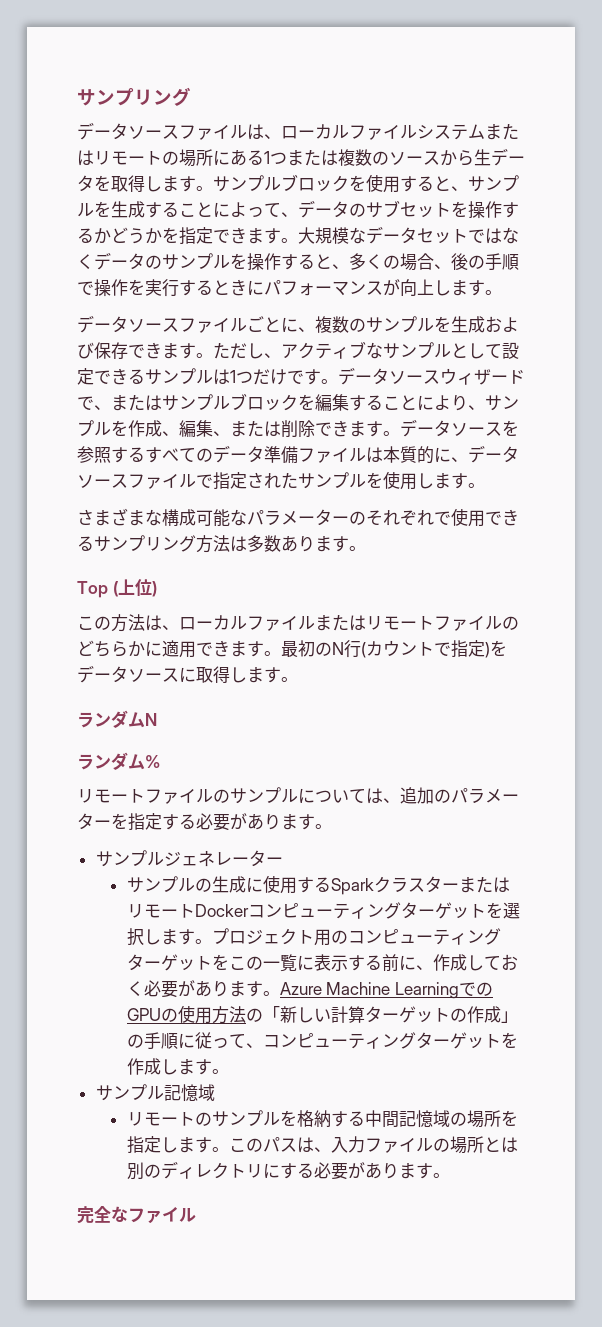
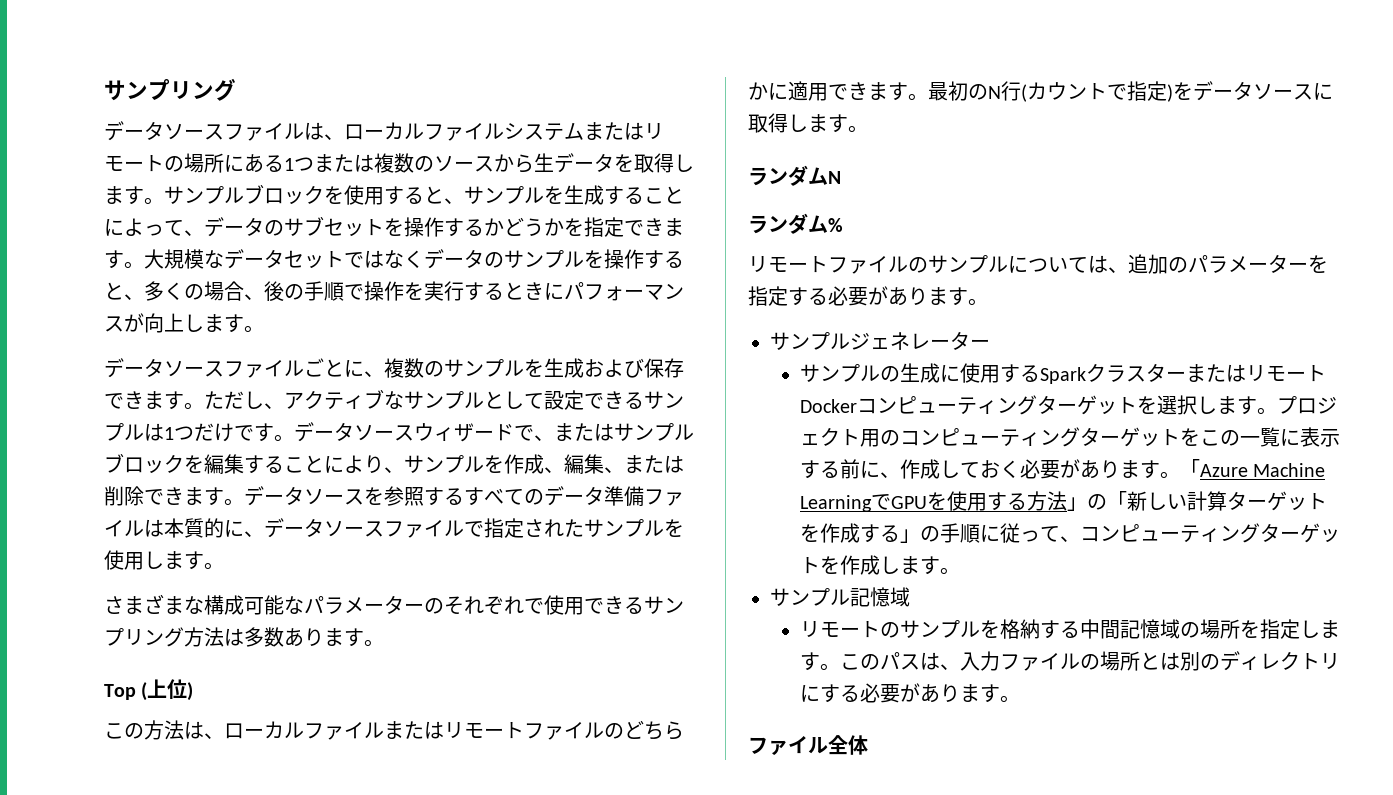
(280, 993) none -> [1179,459,1200,477] 「
[475,982,493,996] [126,1005,246,1024] のGPUの使用方法 -> [890,491,1087,511] GPUを使用する方法」
[449,1006,501,1023] の作成 -> [799,523,900,543] を作成する
[77,1206,196,1224] 完全なファイル -> [748,735,868,756] ファイル全体

